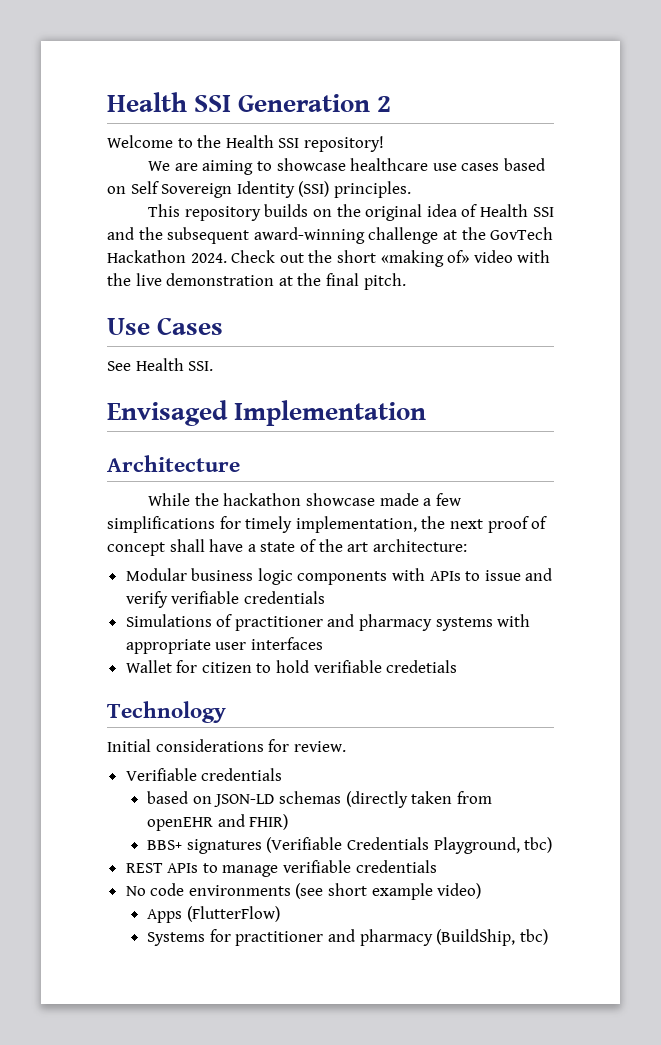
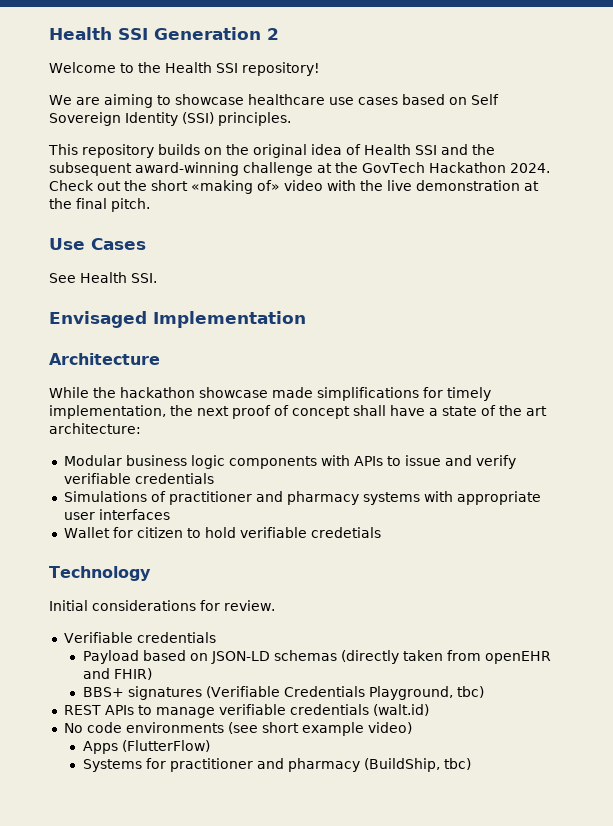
[423,493,461,506] a few -> (313, 392) none
(283, 774) none -> [82,650,139,664] Payload
(437, 866) none -> [372,704,429,716] (walt.id)

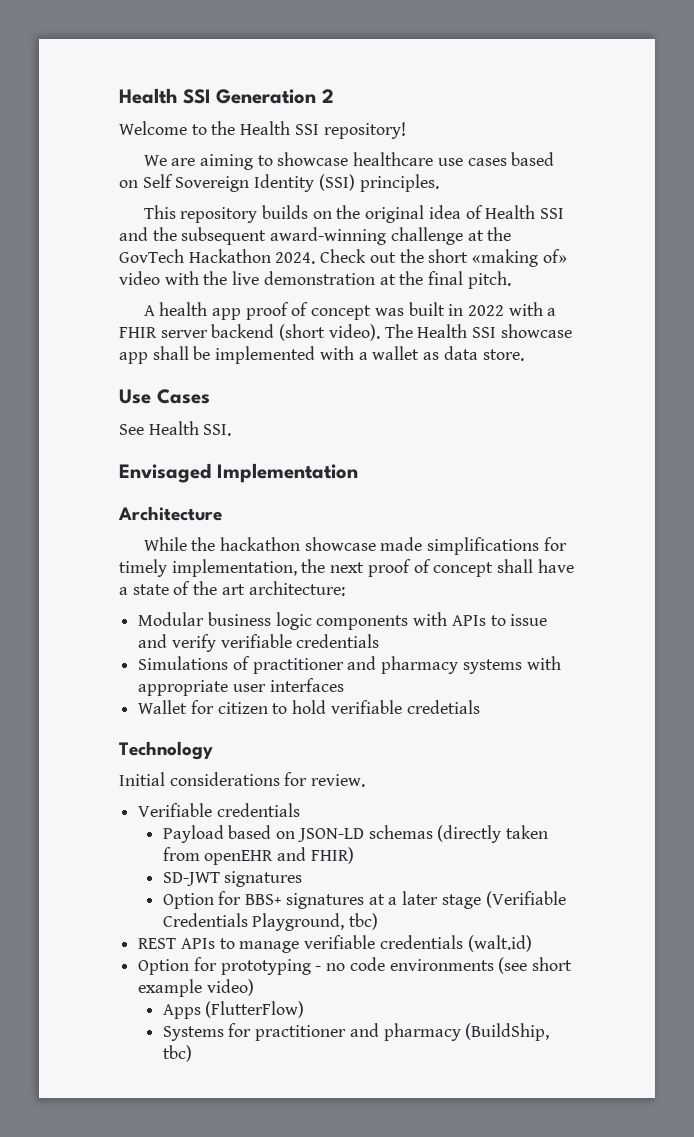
(150, 205) none -> [143,302,557,320] [119,324,572,341] [119,346,524,364] // A health app proof of concept was built in 2022 with a FHIR server backend (short video). The Health SSI showcase app shall be implemented with a wallet as data store.
[82,686,202,700] BBS+ signatures -> [162,871,303,887] [162,891,481,909] SD-JWT signatures // Option for BBS+ signatures at a later stage
[63,723,83,733] No -> [138,957,346,975] Option for prototyping - no

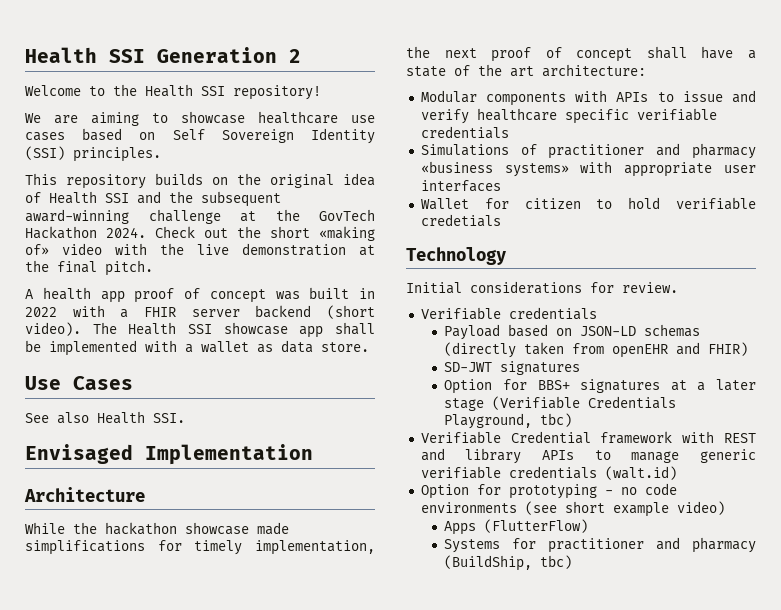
(144, 429) none -> [57,412,89,424] also
[207,612,312,630] business logic -> (477, 96) none
(216, 643) none -> [476,108,629,124] healthcare specific
[462,659,522,674] systems -> [420,161,569,177] «business systems»
[138,938,177,949] REST -> [420,431,756,444] [420,448,522,464] Verifiable Credential framework with REST and library
(300, 947) none -> [700,449,756,463] generic

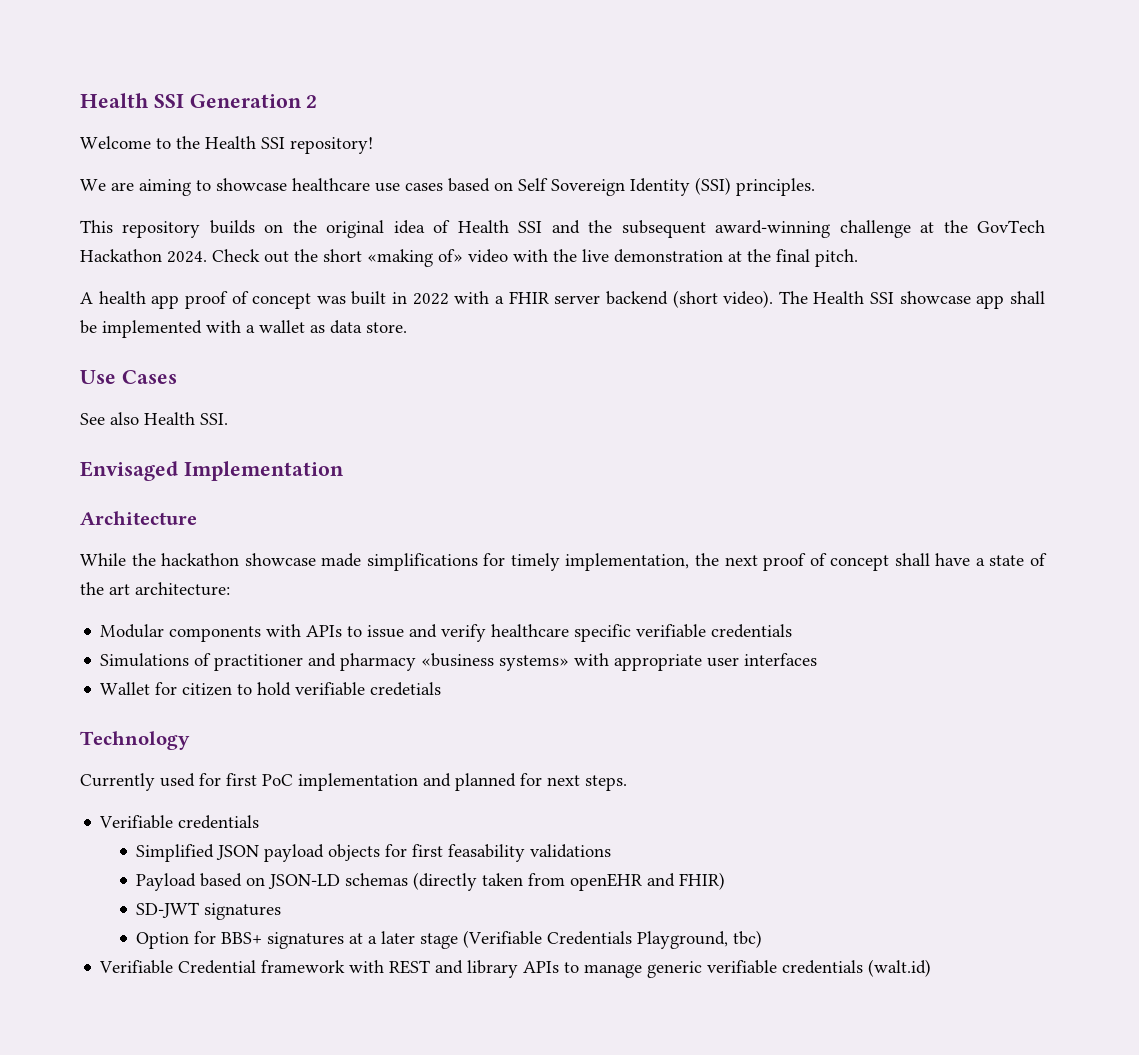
[406,281,678,294] [420,307,597,320] Initial considerations for review. // Verifiable credentials -> [80,773,627,791] [99,815,260,829] [136,844,612,862] Currently used for first PoC implementation and planned for next steps. // Verifiable credentials // Simplified JSON payload objects for first feasability validations
[420,483,677,499] [420,501,725,517] [444,519,589,535] [444,537,756,553] [444,555,573,571] // Option for prototyping - no code environments (see short example video) // Apps (FlutterFlow) // Systems for practitioner and pharmacy (BuildShip, tbc) -> (932, 968) none

